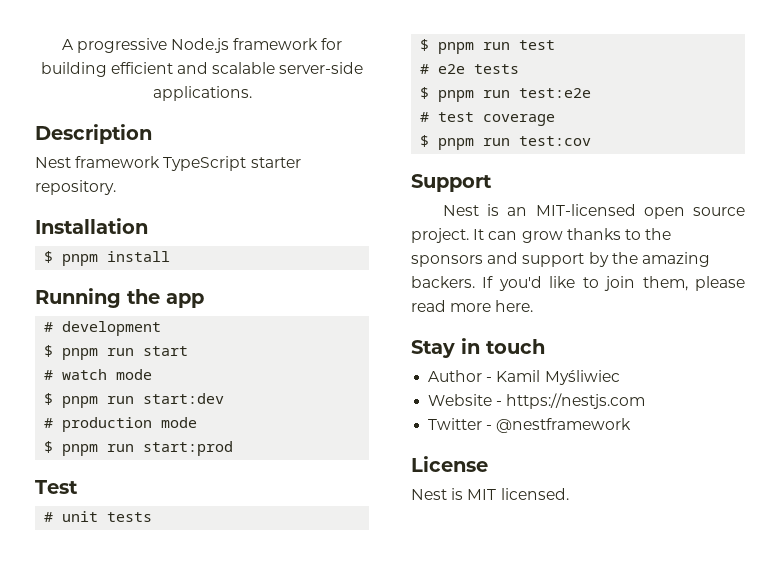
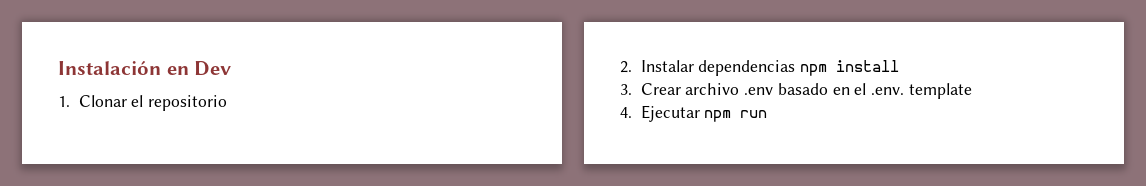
[61,38,343,53] [40,62,364,77] [152,86,252,101] [35,124,152,144] [35,156,301,171] [35,180,116,195] [35,218,148,234] [44,251,171,266] [35,288,204,308] [44,321,162,336] [44,345,189,360] [44,369,153,380] [44,393,225,408] [44,417,198,432] [44,441,234,456] [35,480,78,494] [44,511,153,522] [420,39,556,54] [420,64,520,74] [420,87,592,102] [420,112,556,126] [420,135,592,150] [411,174,492,192] [442,204,745,219] [411,228,672,243] [411,252,710,267] [411,276,745,291] [411,300,534,312] [411,338,545,358] [428,370,620,385] [428,393,646,409] [428,418,632,433] [411,456,488,472] [411,488,569,500] A progressive Node.js framework for building efficient and scalable server-side applications. // Description // Nest framework TypeScript starter repository. // Installation // $ pnpm install // Running the app // # development // $ pnpm run start // # watch mode // $ pnpm run start:dev // # production mode // $ pnpm run start:prod // Test // # unit tests // $ pnpm run test // # e2e tests // $ pnpm run test:e2e // # test coverage // $ pnpm run test:cov // Support // Nest is an MIT-licensed open source project. It can grow thanks to the sponsors and support by the amazing backers. If you'd like to join them, please read more here. // Stay in touch // Author - Kamil Myśliwiec // Website - https://nestjs.com // Twitter - @nestframework // License // Nest is MIT licensed. -> [58,61,232,76] [58,95,228,111] [620,60,900,76] [620,83,972,99] [620,105,768,122] Instalación en Dev // 1. Clonar el repositorio // 2. Instalar dependencias npm install // 3. Crear archivo .env basado en el .env. template // 4. Ejecutar npm run

